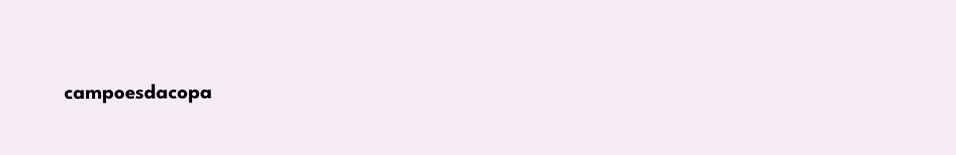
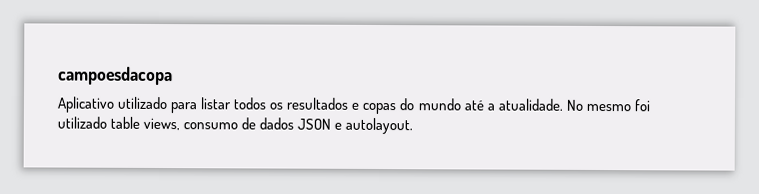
(213, 93) none -> [57,96,650,115] [57,116,414,135] // Aplicativo utilizado para listar todos os resultados e copas do mundo até a atualidade. No mesmo foi utilizado table views, consumo de dados JSON e autolayout.

